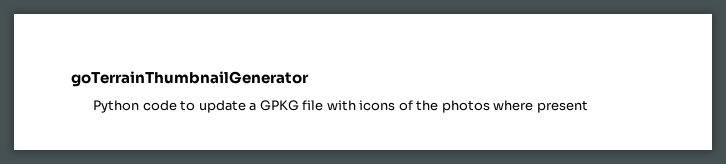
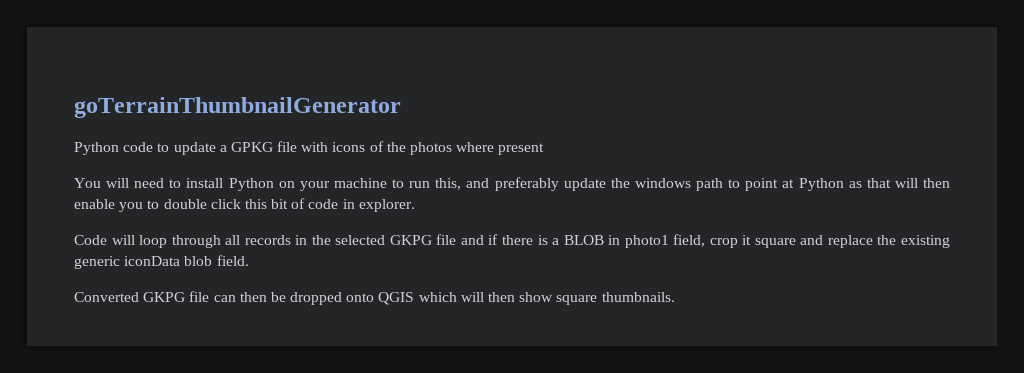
(588, 106) none -> [74,177,951,191] [74,198,415,212] [74,234,951,248] [74,255,249,269] [74,291,675,305] // You will need to install Python on your machine to run this, and preferably update the windows path to point at Python as that will then enable you to double click this bit of code in explorer. // Code will loop through all records in the selected GKPG file and if there is a BLOB in photo1 field, crop it square and replace the existing generic iconData blob field. // Converted GKPG file can then be dropped onto QGIS which will then show square thumbnails.

